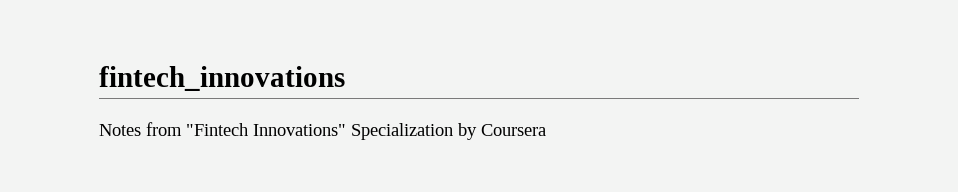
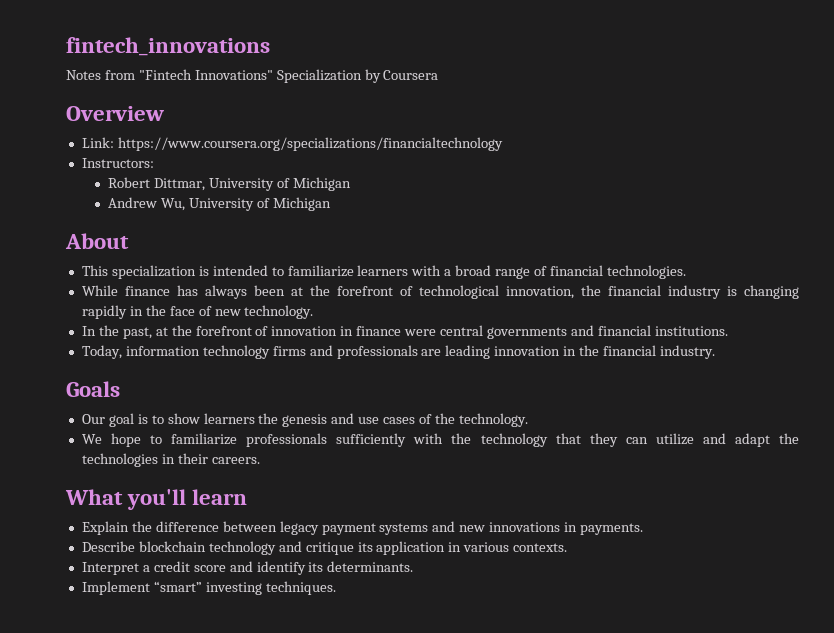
(546, 130) none -> [66,106,164,121] [81,137,503,151] [81,158,154,168] [108,177,351,191] [108,197,331,211] [65,233,129,249] [81,265,686,279] [81,285,799,299] [81,305,314,319] [81,325,728,339] [81,345,715,359] [66,381,120,397] [81,413,528,427] [81,433,800,447] [81,453,260,467] [65,489,248,510] [81,521,644,535] [81,541,568,555] [81,561,414,575] [81,581,336,595] // Overview // Link: https://www.coursera.org/specializations/financialtechnology // Instructors: // Robert Dittmar, University of Michigan // Andrew Wu, University of Michigan // About // This specialization is intended to familiarize learners with a broad range of financial technologies. // While finance has always been at the forefront of technological innovation, the financial industry is changing rapidly in the face of new technology. // In the past, at the forefront of innovation in finance were central governments and financial institutions. // Today, information technology firms and professionals are leading innovation in the financial industry. // Goals // Our goal is to show learners the genesis and use cases of the technology. // We hope to familiarize professionals sufficiently with the technology that they can utilize and adapt the technologies in their careers. // What you'll learn // Explain the difference between legacy payment systems and new innovations in payments. // Describe blockchain technology and critique its application in various contexts. // Interpret a credit score and identify its determinants. // Implement “smart” investing techniques.

